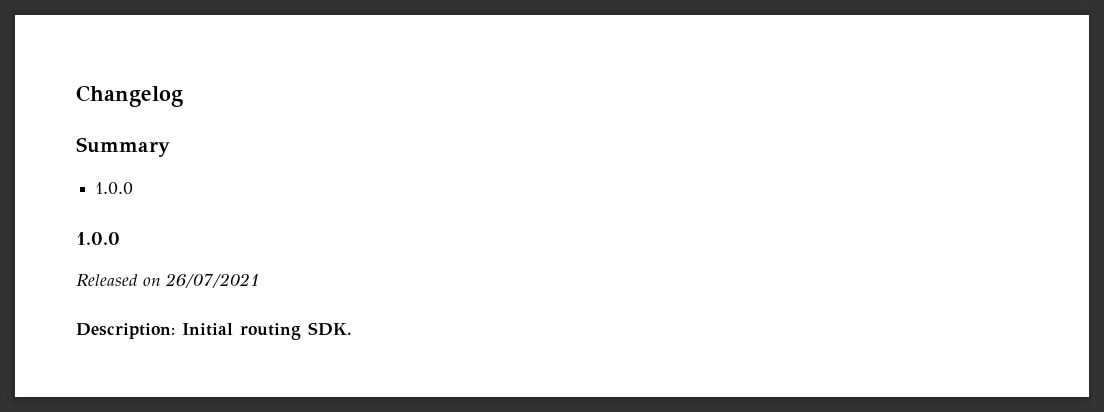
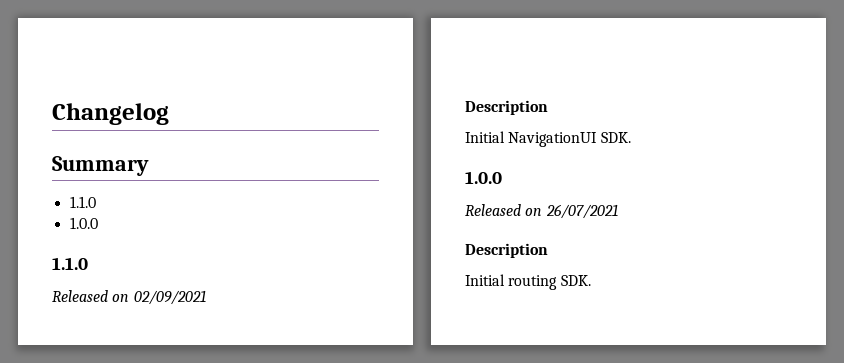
[95,182,134,195] // 1.0.0 -> [69,196,96,208] [69,217,98,229] [52,257,88,270] [52,290,206,305] [465,100,548,115] [465,131,631,147] // 1.1.0 // 1.0.0 // 1.1.0 // Released on 02/09/2021 // Description // Initial NavigationUI SDK.
[76,323,175,339] Description: -> [465,243,548,258] Description //

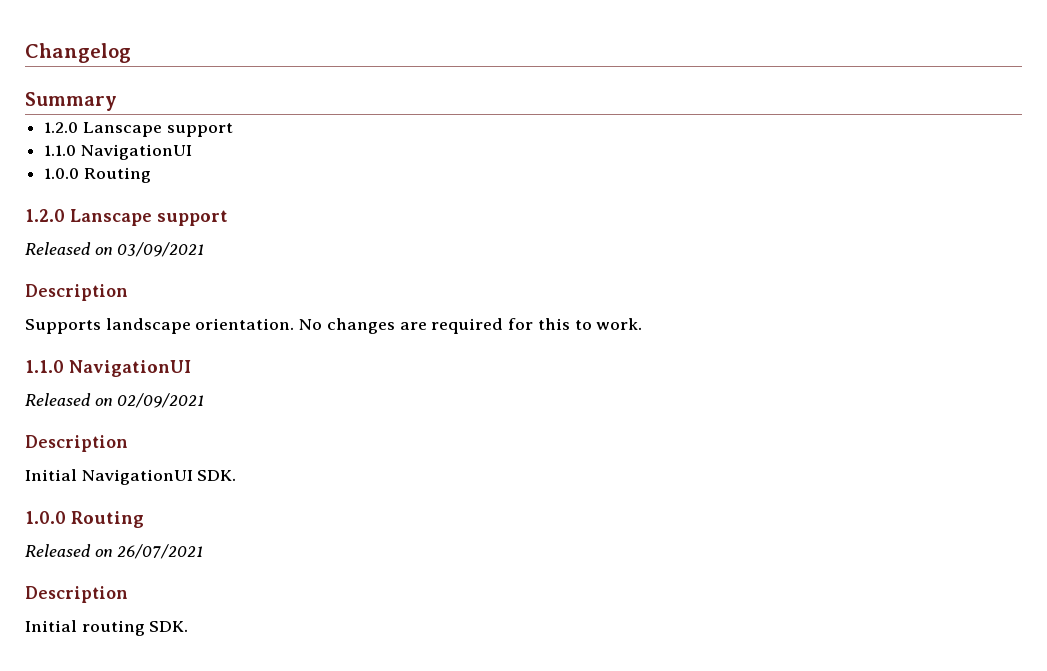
[69,196,96,208] [69,217,98,229] [52,257,88,270] // 1.1.0 // 1.0.0 // 1.1.0 -> [44,122,233,137] [44,144,192,160] [44,167,151,183] [25,209,228,226] [25,242,205,257] [25,284,128,301] [25,318,643,334] [25,360,191,377] // 1.2.0 Lanscape support // 1.1.0 NavigationUI // 1.0.0 Routing // 1.2.0 Lanscape support // Released on 03/09/2021 // Description // Supports landscape orientation. No changes are required for this to work. // 1.1.0 NavigationUI
(502, 177) none -> [71,511,144,528] Routing

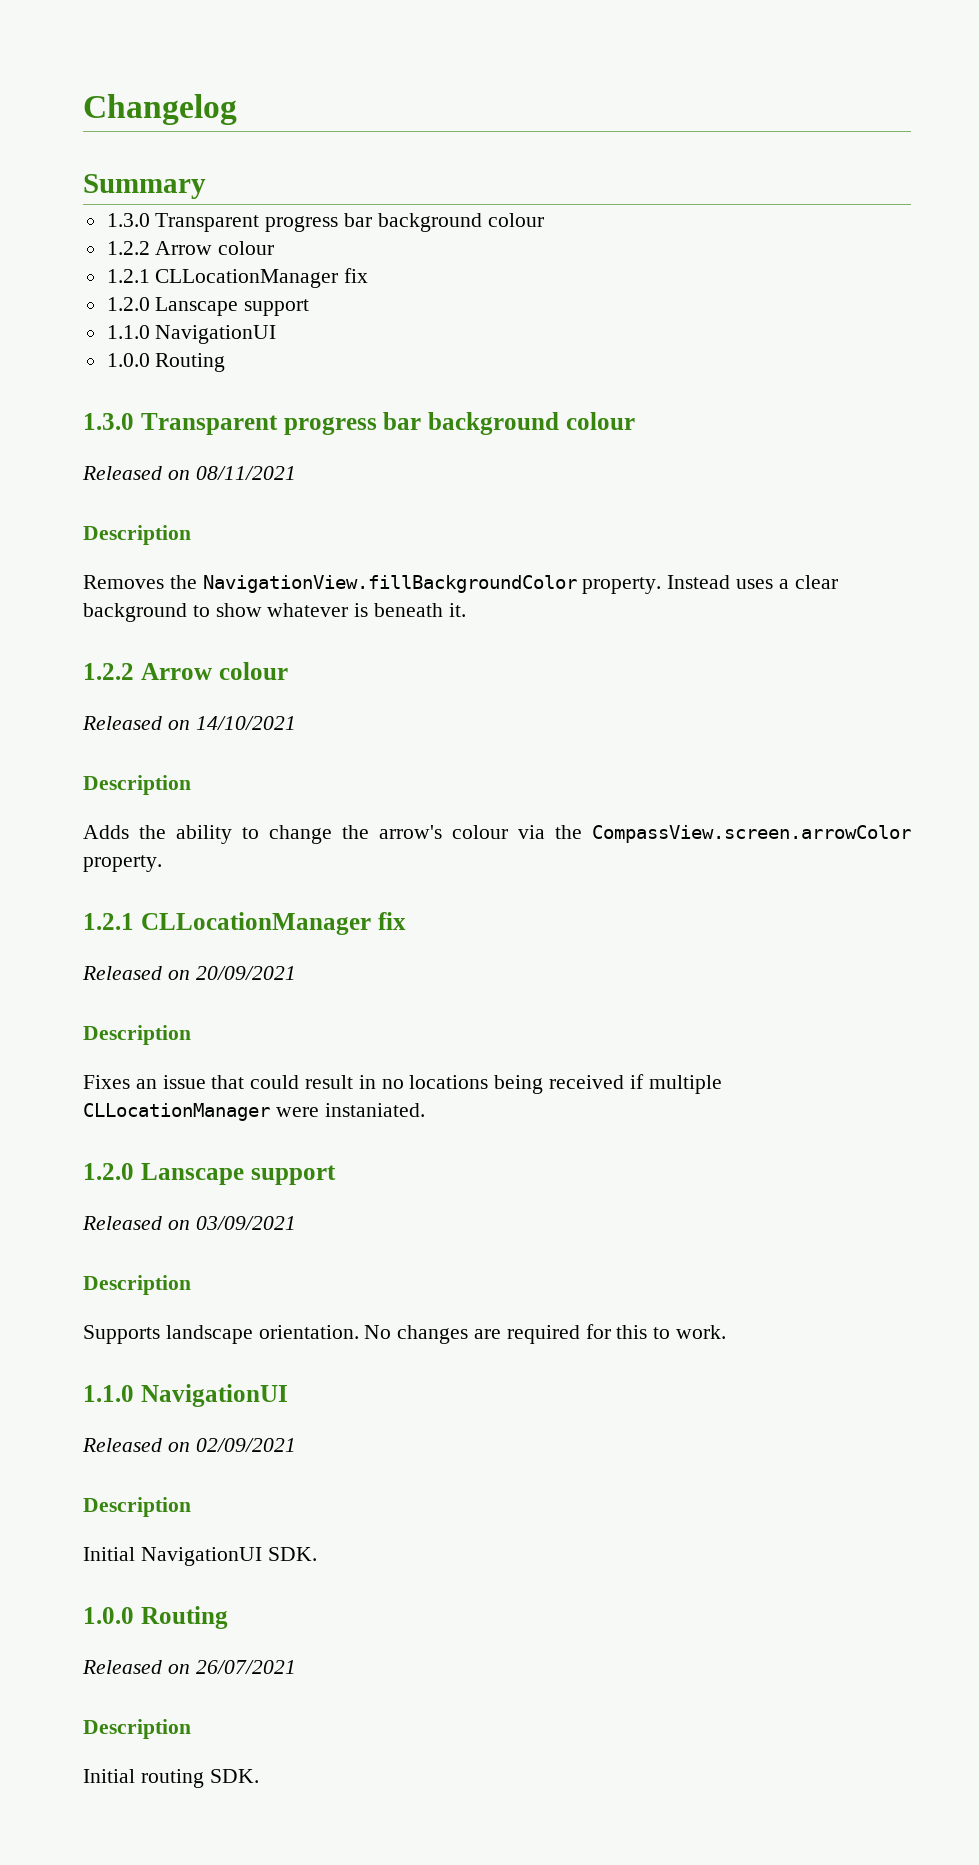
(117, 101) none -> [106,213,544,232] [106,241,275,255] [106,268,369,288] // 1.3.0 Transparent progress bar background colour // 1.2.2 Arrow colour // 1.2.1 CLLocationManager fix
(151, 175) none -> [83,412,635,435] [82,466,296,480] [83,525,191,545] [83,575,838,594] [83,603,466,622] [83,662,288,680] [82,716,296,730] [83,775,191,795] [83,825,911,844] [83,855,162,872] [83,912,406,935] [82,966,296,980] [83,1025,191,1045] [83,1074,722,1094] [83,1103,425,1121] // 1.3.0 Transparent progress bar background colour // Released on 08/11/2021 // Description // Removes the NavigationView.fillBackgroundColor property. Instead uses a clear background to show whatever is beneath it. // 1.2.2 Arrow colour // Released on 14/10/2021 // Description // Adds the ability to change the arrow's colour via the CompassView.screen.arrowColor property. // 1.2.1 CLLocationManager fix // Released on 20/09/2021 // Description // Fixes an issue that could result in no locations being received if multiple CLLocationManager were instaniated.

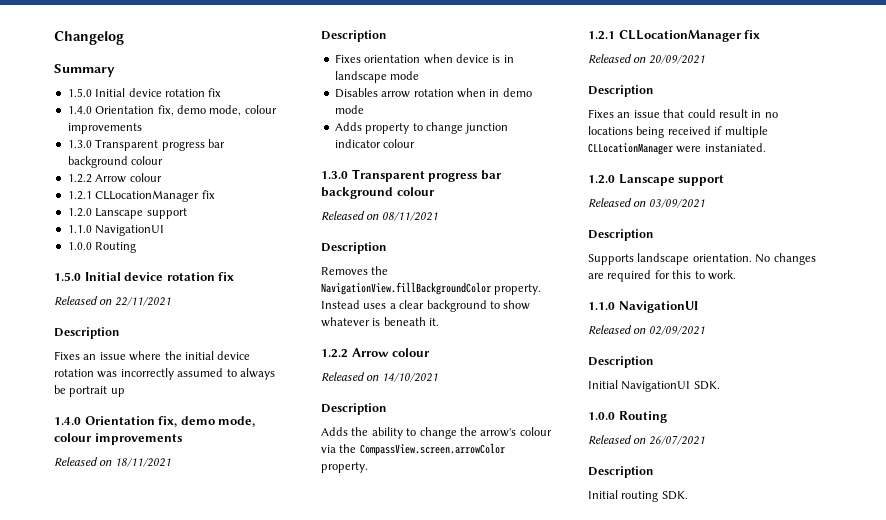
(206, 186) none -> [67,88,222,97] [67,105,277,116] [67,123,142,134] // 1.5.0 Initial device rotation fix // 1.4.0 Orientation fix, demo mode, colour improvements
(226, 362) none -> [54,272,235,281] [54,296,171,306] [54,327,120,339] [54,351,251,361] [54,368,275,380] [54,385,125,397] [54,416,256,427] [54,433,182,445] [54,457,171,467] [321,30,387,42] [334,54,514,64] [334,71,420,83] [334,88,532,98] [334,105,364,114] [334,122,509,134] [334,139,416,148] // 1.5.0 Initial device rotation fix // Released on 22/11/2021 // Description // Fixes an issue where the initial device rotation was incorrectly assumed to always be portrait up // 1.4.0 Orientation fix, demo mode, colour improvements // Released on 18/11/2021 // Description // Fixes orientation when device is in landscape mode // Disables arrow rotation when in demo mode // Adds property to change junction indicator colour

